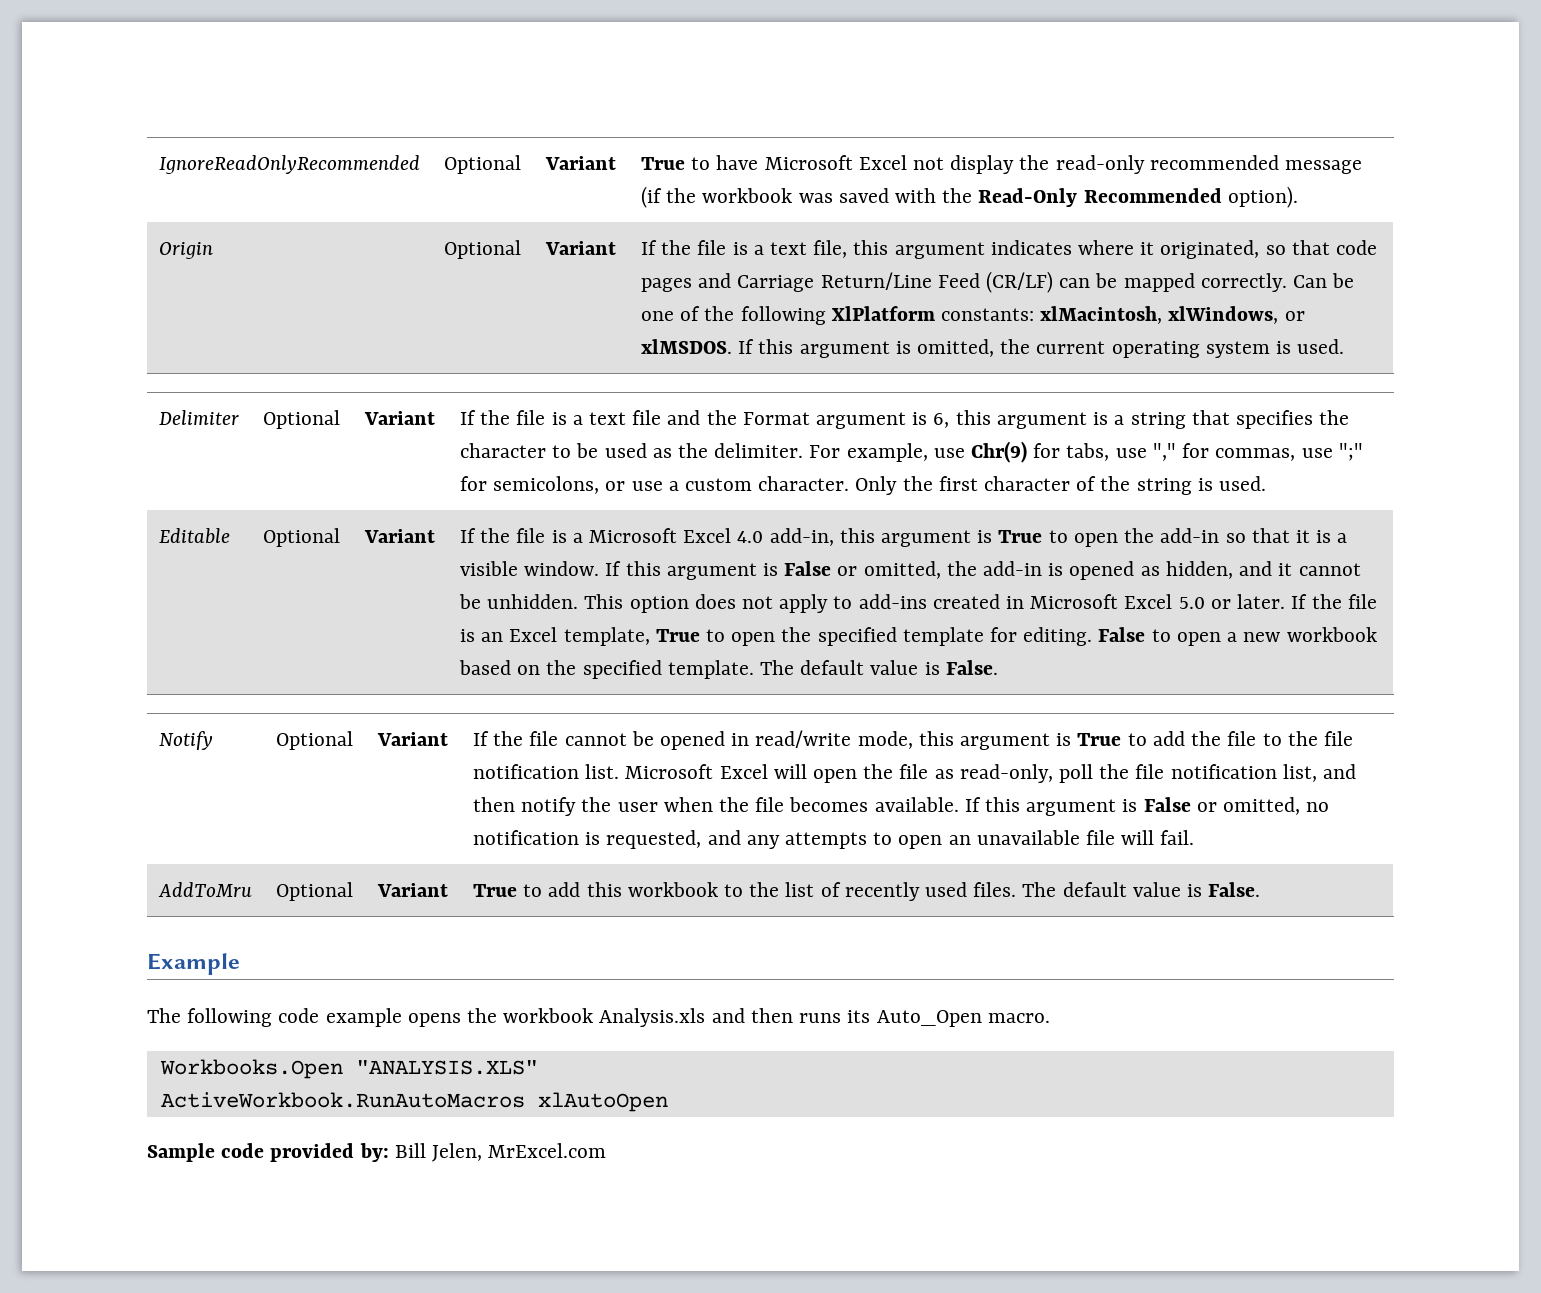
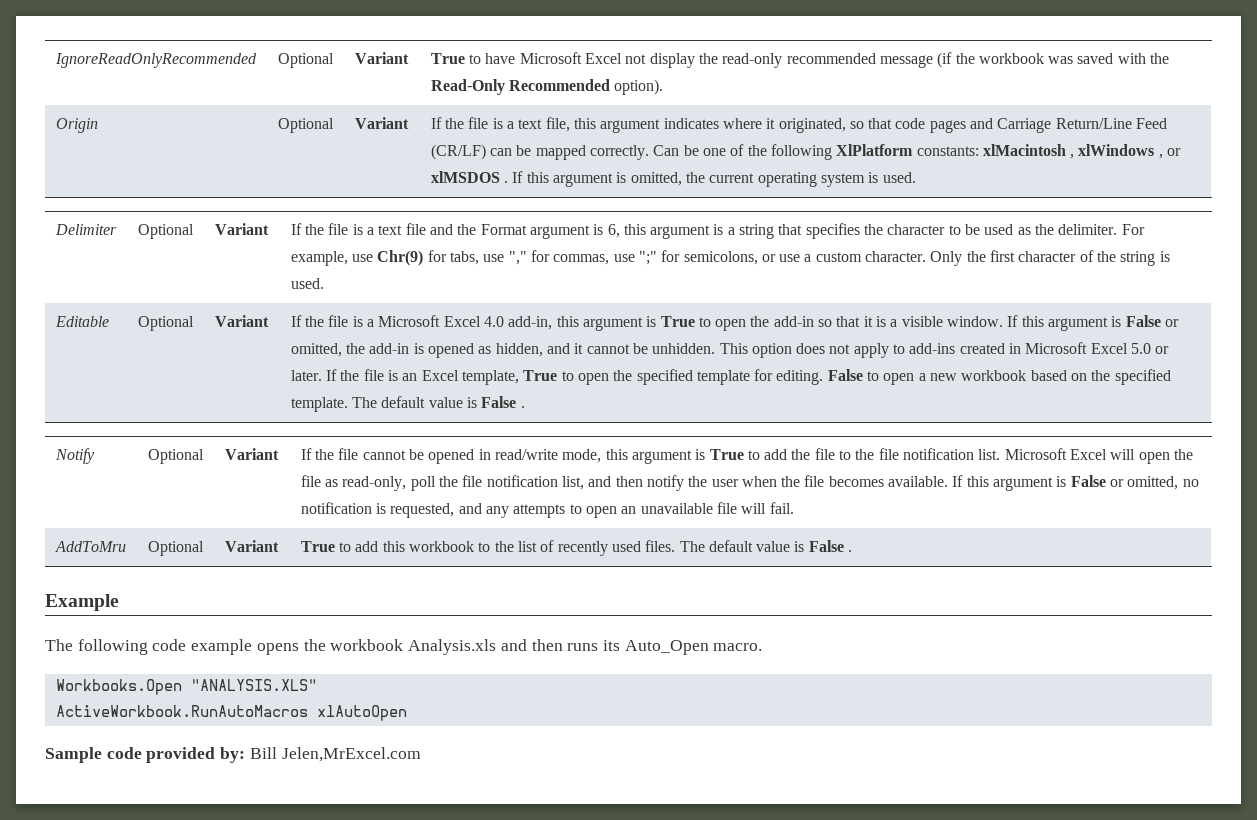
[1040,306,1305,324] [640,339,732,354] xlMacintosh, xlWindows, or xlMSDOS. -> [982,144,1182,159] [430,171,508,183] xlMacintosh , xlWindows , or xlMSDOS .
[945,660,998,675] False. -> [481,396,525,408] False .
[1208,882,1261,897] False. -> [808,540,853,552] False .
[432,1143,607,1162] Jelen, MrExcel.com -> [281,747,421,762] Jelen,MrExcel.com

